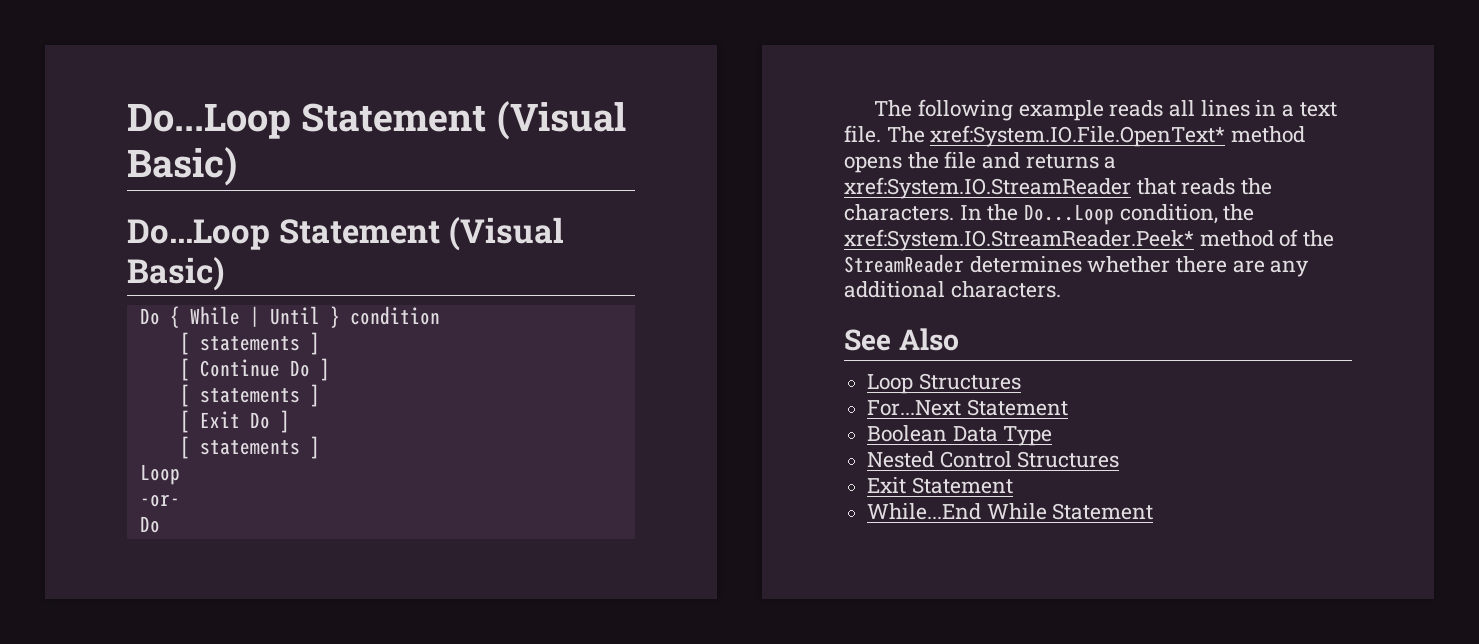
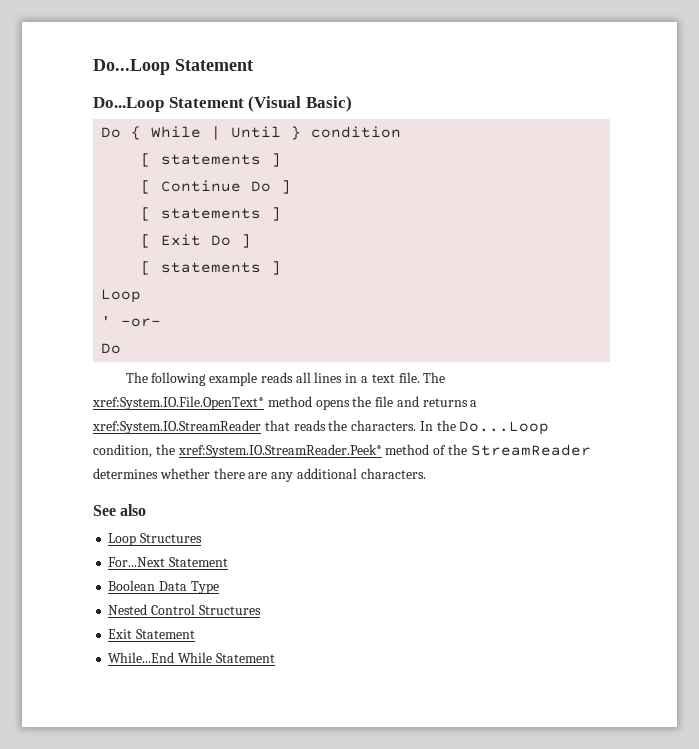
[127,101,626,140] [127,147,237,186] Do...Loop Statement (Visual Basic) -> [93,59,253,75] Do...Loop Statement
(180, 474) none -> [101,316,112,326] '
[898,328,959,351] Also -> [120,504,147,516] also

